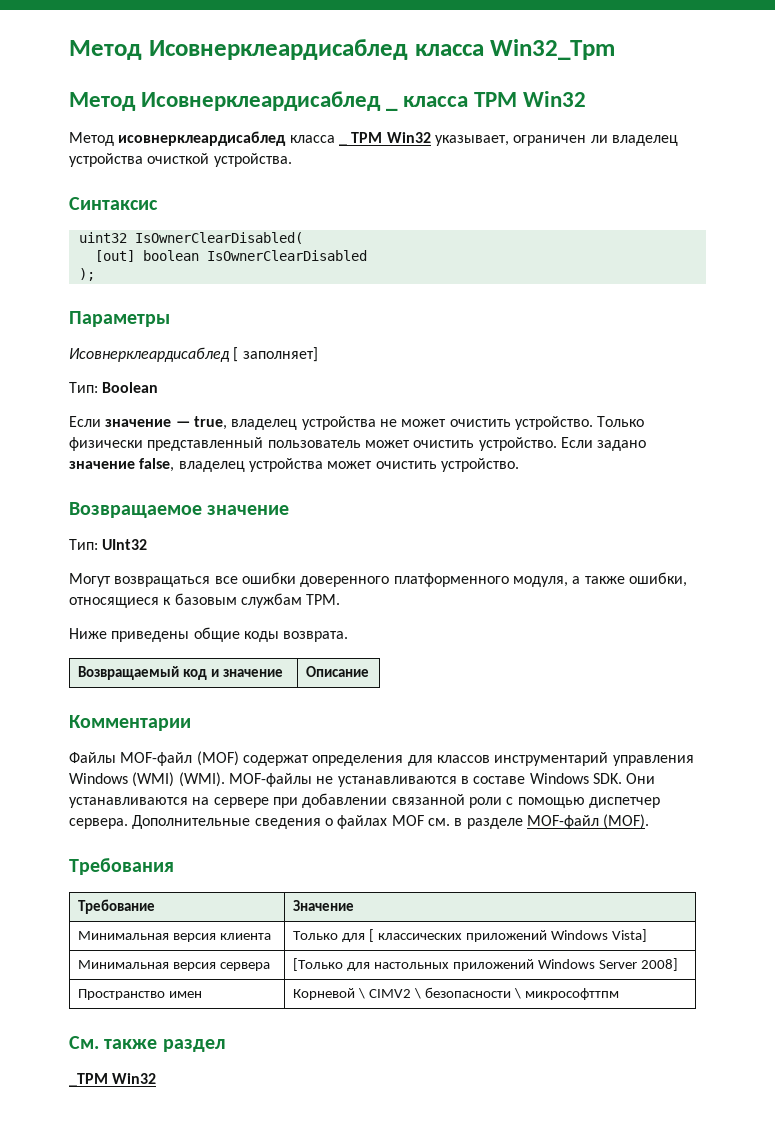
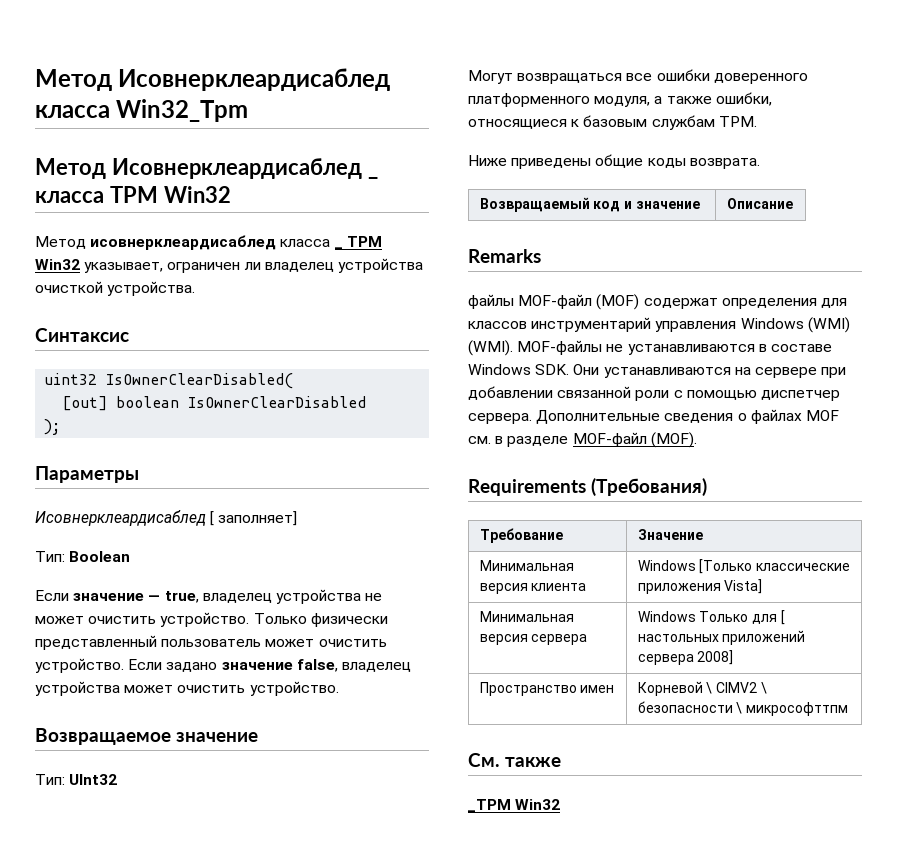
[69,715,191,731] [69,752,116,763] Комментарии // Файлы -> [468,249,541,263] [468,294,514,309] Remarks // файлы
[69,858,174,875] Требования -> [468,478,708,496] Requirements (Требования)
[293,929,647,942] [78,960,271,971] [293,958,638,971] Только для [ классических приложений Windows Vista] // Минимальная версия сервера | [Только для настольных приложений Windows Server -> [637,559,851,574] [637,579,763,594] [479,611,574,622] [479,634,588,645] [637,610,785,625] [637,630,806,645] [637,654,694,665] Windows [Только классические приложения Vista] // Минимальная версия сервера | Windows Только для [ настольных приложений сервера
[162,1039,226,1052] раздел -> (562, 762) none

